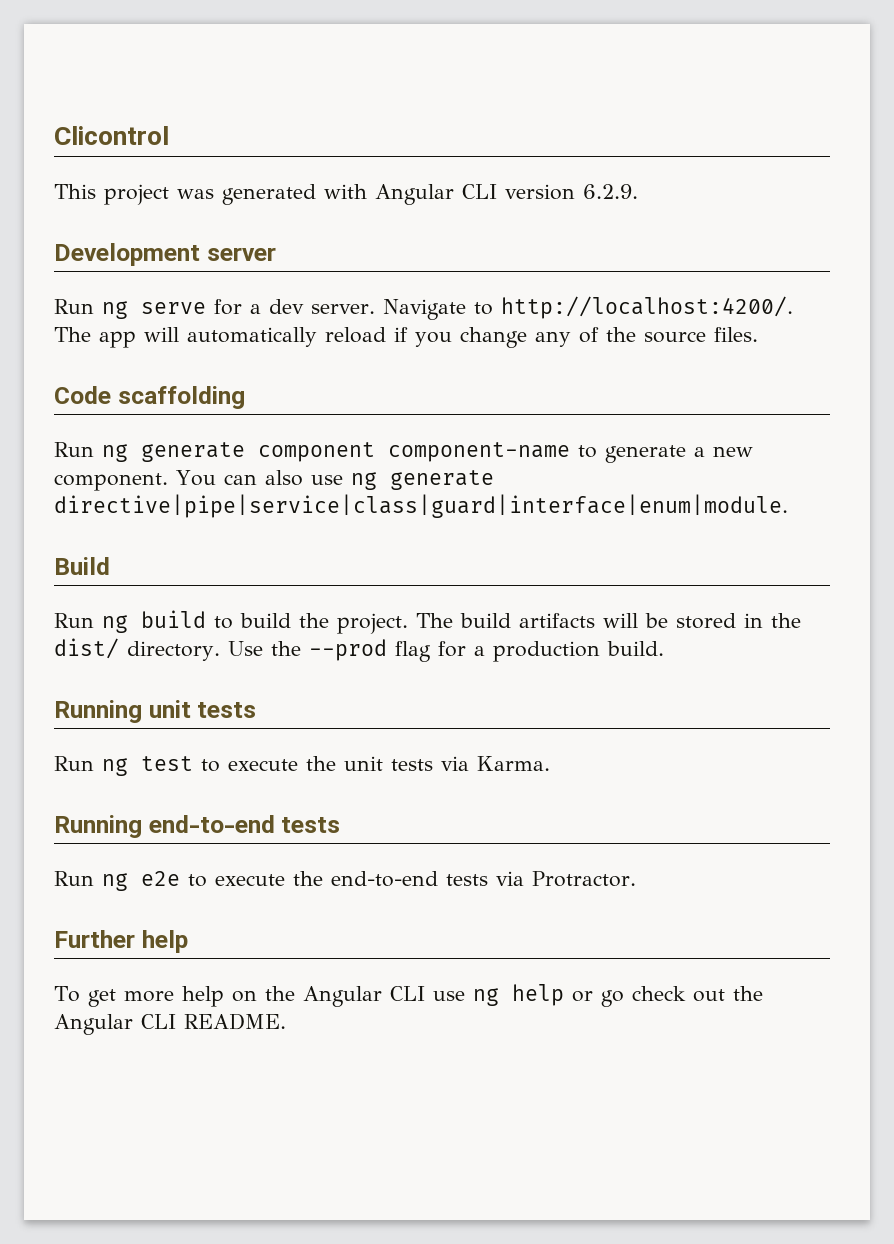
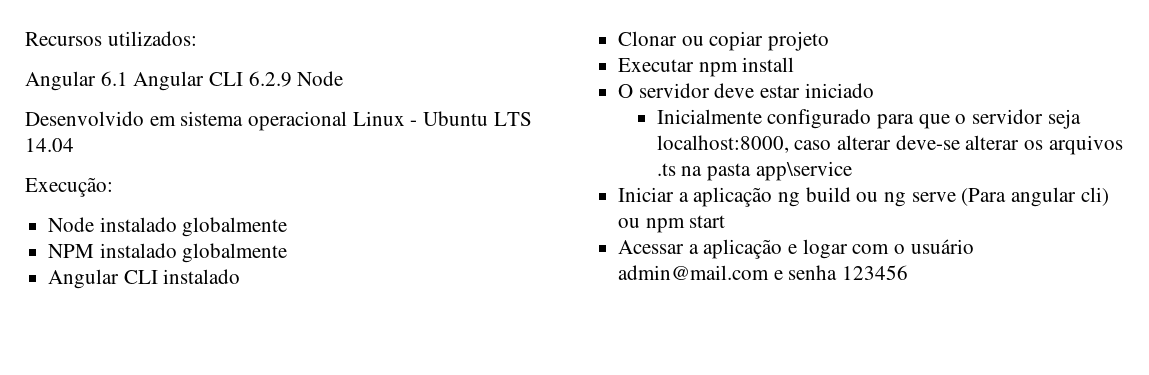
[54,126,169,145] [54,184,638,205] [54,243,276,266] [54,296,793,320] [54,327,758,348] [54,386,245,409] [54,442,753,463] [54,470,494,491] [54,494,788,518] [54,557,110,575] [54,610,801,634] [54,638,664,662] [54,700,257,723] [54,756,550,776] [54,815,341,838] [54,871,636,891] [54,930,188,953] [54,984,763,1007] [54,1013,286,1035] Clicontrol // This project was generated with Angular CLI version 6.2.9. // Development server // Run ng serve for a dev server. Navigate to http://localhost:4200/. The app will automatically reload if you change any of the source files. // Code scaffolding // Run ng generate component component-name to generate a new component. You can also use ng generate directive|pipe|service|class|guard|interface|enum|module. // Build // Run ng build to build the project. The build artifacts will be stored in the dist/ directory. Use the --prod flag for a production build. // Running unit tests // Run ng test to execute the unit tests via Karma. // Running end-to-end tests // Run ng e2e to execute the end-to-end tests via Protractor. // Further help // To get more help on the Angular CLI use ng help or go check out the Angular CLI README. -> [25,31,197,46] [25,71,344,91] [25,111,532,131] [25,138,74,152] [25,177,113,197] [48,217,288,237] [48,243,288,263] [48,269,241,289] [618,31,830,51] [618,57,795,77] [618,83,874,98] [656,109,1081,129] [656,135,1123,155] [656,161,852,181] [618,187,1109,207] [618,215,726,233] [618,239,974,259] [618,265,909,280] Recursos utilizados: // Angular 6.1 Angular CLI 6.2.9 Node // Desenvolvido em sistema operacional Linux - Ubuntu LTS 14.04 // Execução: // Node instalado globalmente // NPM instalado globalmente // Angular CLI instalado // Clonar ou copiar projeto // Executar npm install // O servidor deve estar iniciado // Inicialmente configurado para que o servidor seja localhost:8000, caso alterar deve-se alterar os arquivos .ts na pasta app\service // Iniciar a aplicação ng build ou ng serve (Para angular cli) ou npm start // Acessar a aplicação e logar com o usuário admin@mail.com e senha 123456

